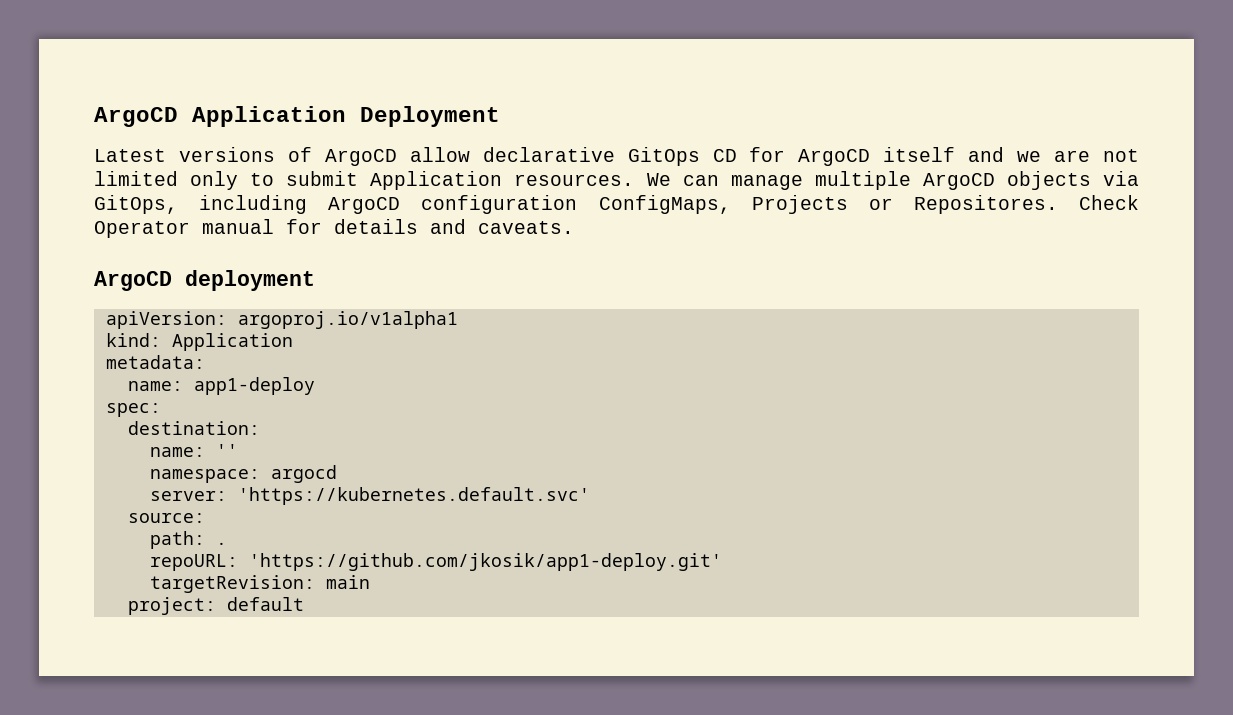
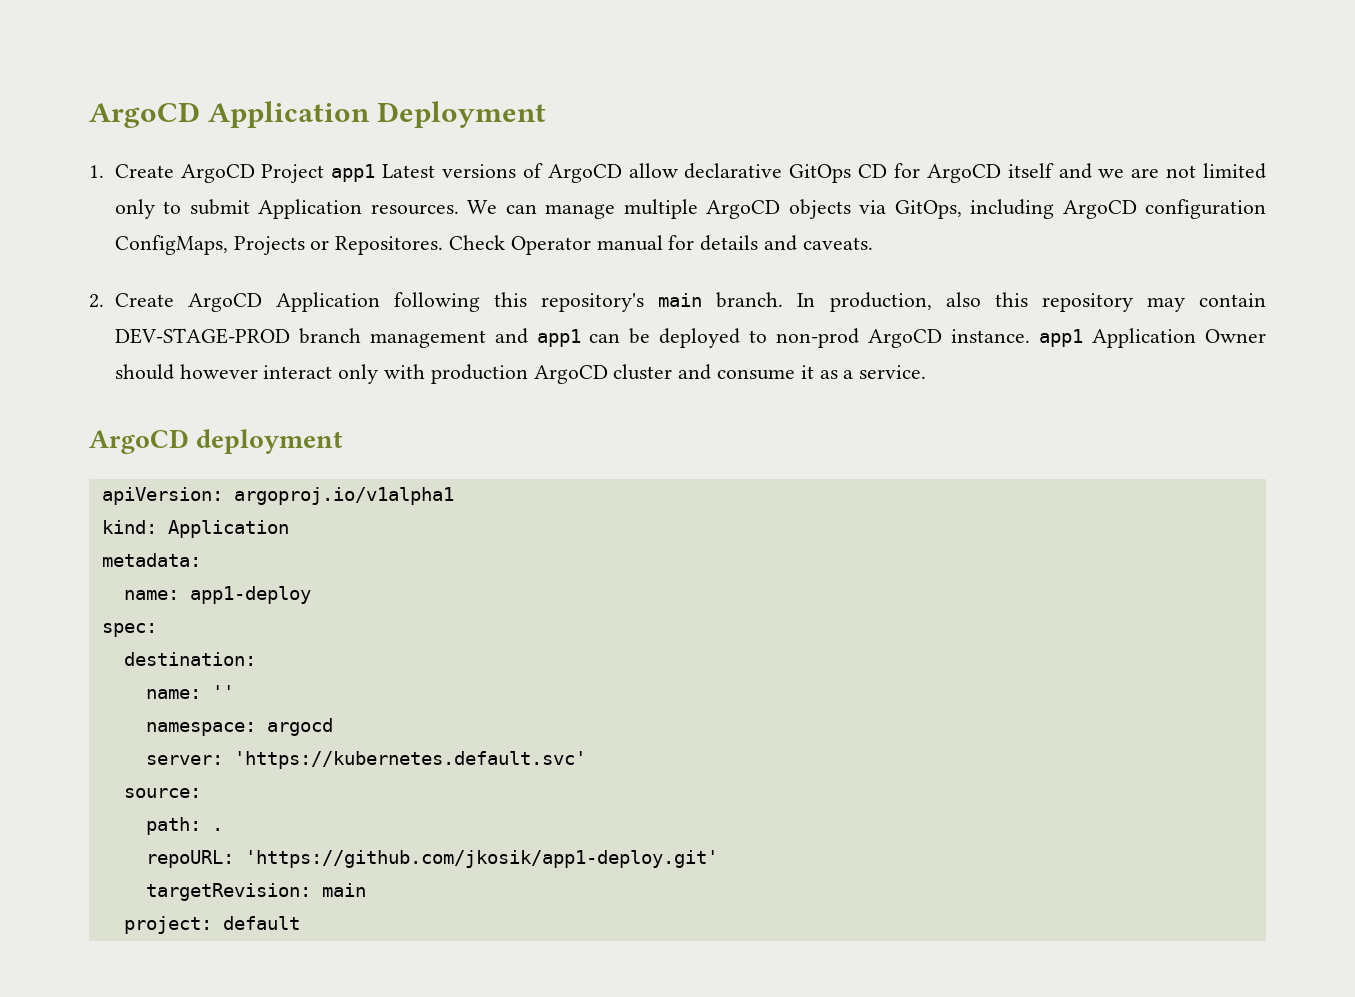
(500, 116) none -> [89,164,376,183] 1. Create ArgoCD Project app1
(574, 227) none -> [89,292,1266,312] [114,328,1266,348] [114,364,927,384] // 2. Create ArgoCD Application following this repository's main branch. In production, also this repository may contain DEV-STAGE-PROD branch management and app1 can be deployed to non-prod ArgoCD instance. app1 Application Owner should however interact only with production ArgoCD cluster and consume it as a service.

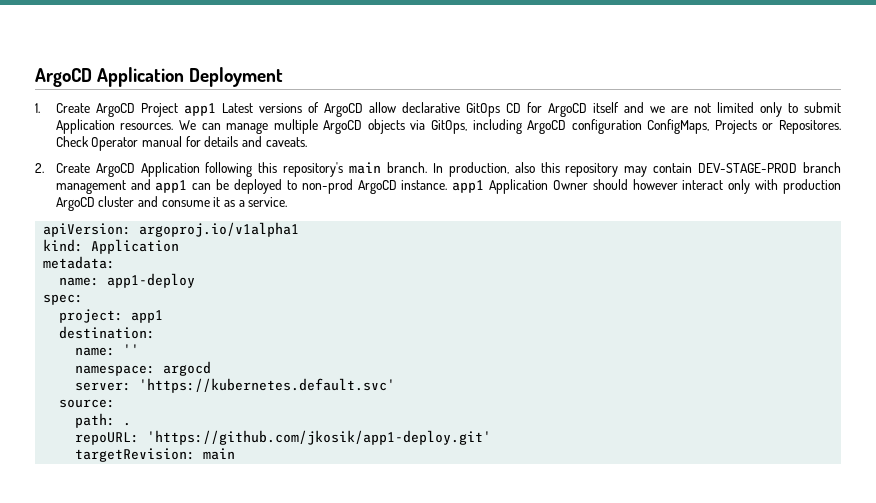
[89,429,344,454] // ArgoCD deployment -> (288, 202) none
(157, 630) none -> [59,309,164,323] // project: app1
[123,916,300,934] // project: default -> (236, 454) none

